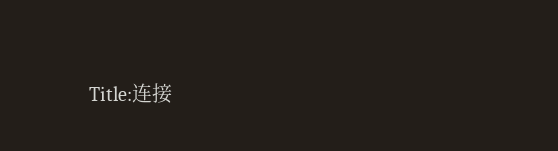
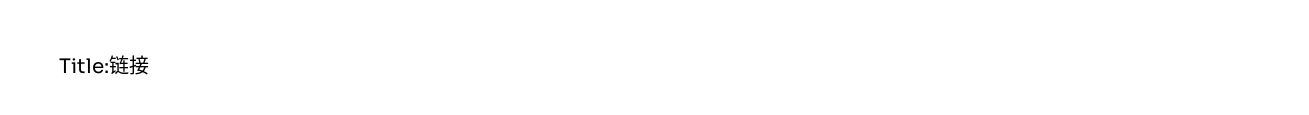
[132,83,152,103] 连 -> [109,55,129,75] 链

